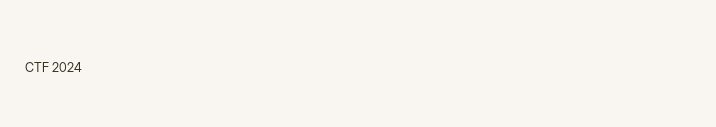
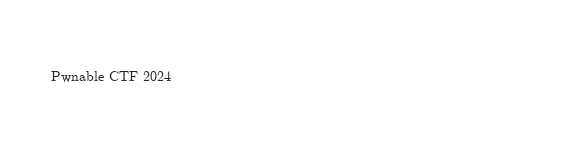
(25, 67) none -> [51,71,104,83] Pwnable

